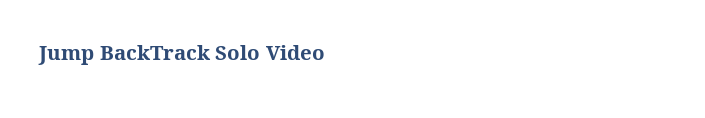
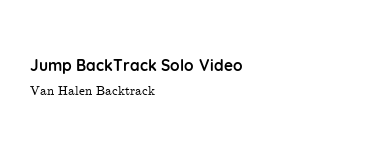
(325, 52) none -> [30,86,155,95] // Van Halen Backtrack

